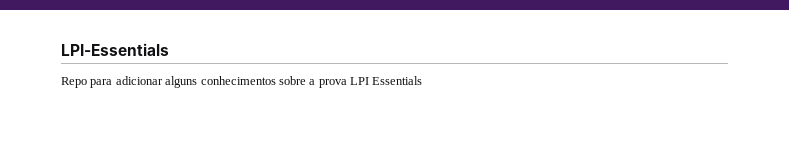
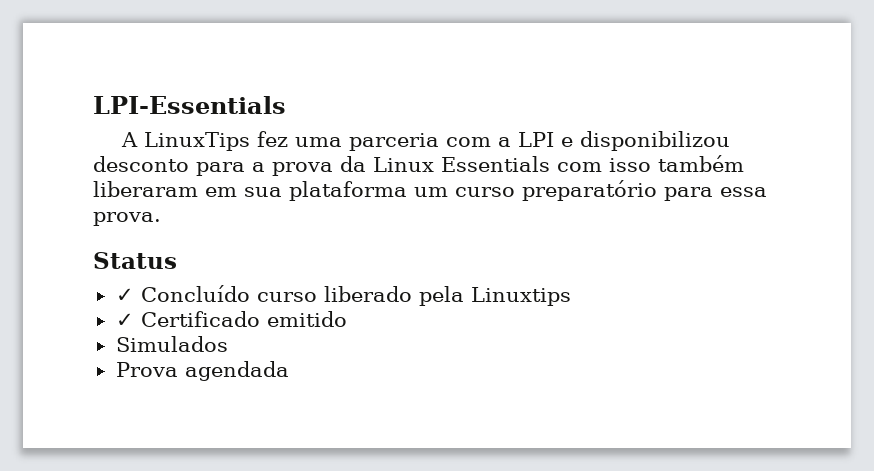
[61,76,423,88] Repo para adicionar alguns conhecimentos sobre a prova LPI Essentials -> [120,131,730,151] [93,155,744,176] [93,180,767,201] [93,212,161,226] [93,252,177,269] [115,285,571,306] [115,311,347,327] [115,336,228,352] [115,361,289,381] A LinuxTips fez uma parceria com a LPI e disponibilizou desconto para a prova da Linux Essentials com isso também liberaram em sua plataforma um curso preparatório para essa prova. // Status // ✓ Concluído curso liberado pela Linuxtips // ✓ Certificado emitido // Simulados // Prova agendada

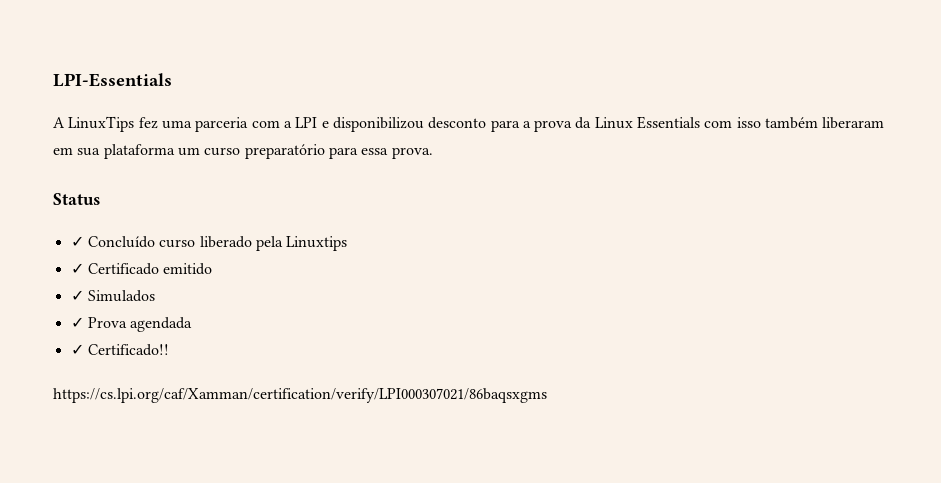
(347, 319) none -> [70,290,84,301] ✓
(228, 344) none -> [70,317,84,328] ✓
(289, 371) none -> [70,344,169,356] [53,388,547,403] // ✓ Certificado!! // https://cs.lpi.org/caf/Xamman/certification/verify/LPI000307021/86baqsxgms

